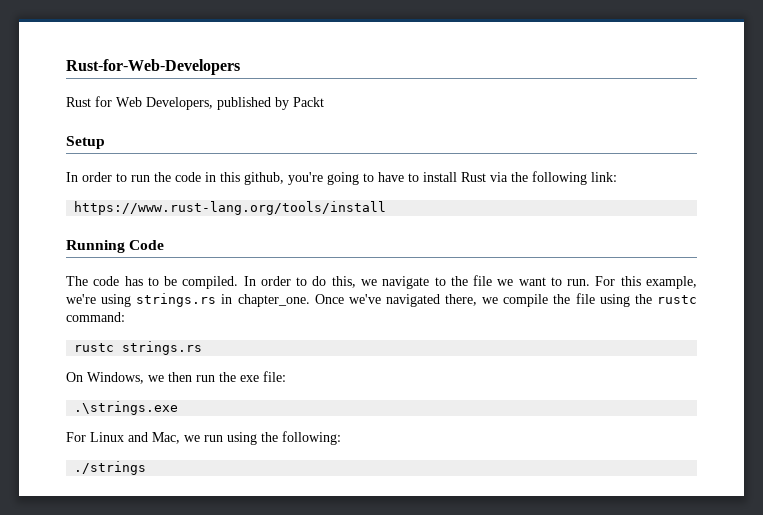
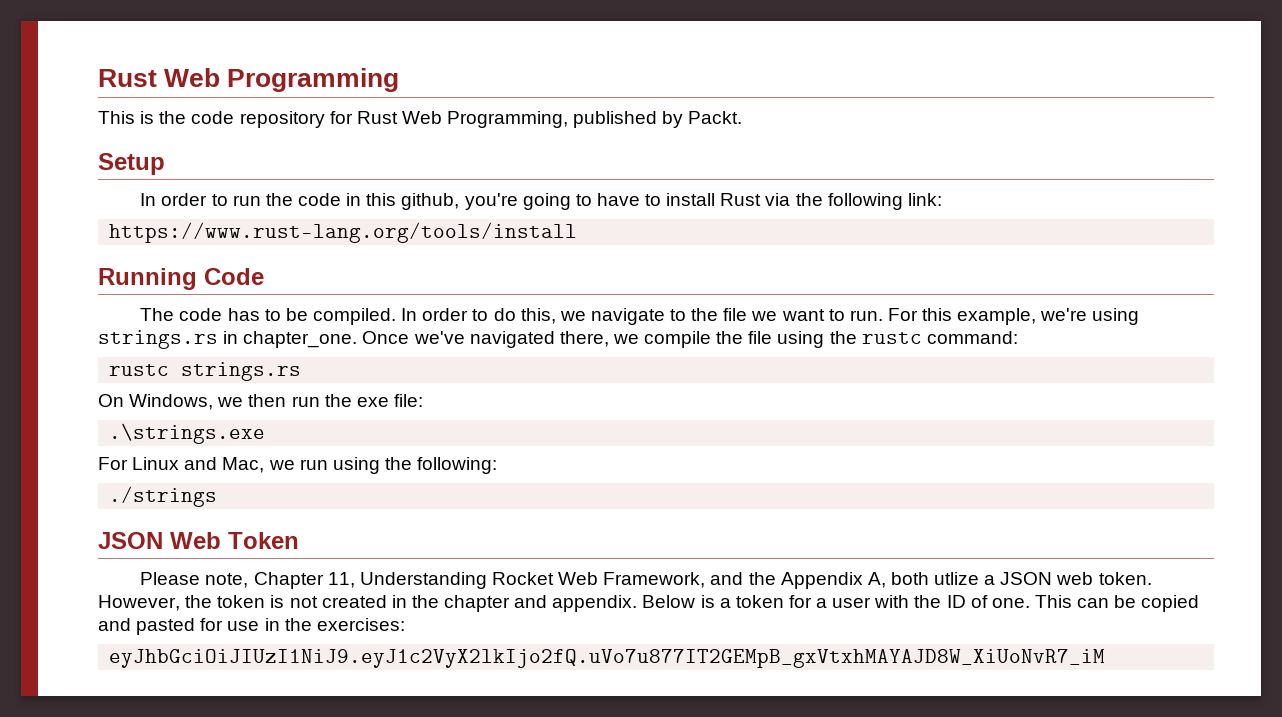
[66,59,240,75] [66,96,213,110] Rust-for-Web-Developers // Rust for Web Developers, -> [98,68,400,92] [98,111,569,128] Rust Web Programming // This is the code repository for Rust Web Programming,
[293,97,324,107] Packt -> [688,111,743,124] Packt.
(147, 468) none -> [98,532,299,549] [140,572,1152,589] [98,595,1200,612] [98,618,405,635] [109,649,1106,668] // JSON Web Token // Please note, Chapter 11, Understanding Rocket Web Framework, and the Appendix A, both utlize a JSON web token. However, the token is not created in the chapter and appendix. Below is a token for a user with the ID of one. This can be copied and pasted for use in the exercises: // eyJhbGciOiJIUzI1NiJ9.eyJ1c2VyX2lkIjo2fQ.uVo7u877IT2GEMpB_gxVtxhMAYAJD8W_XiUoNvR7_iM

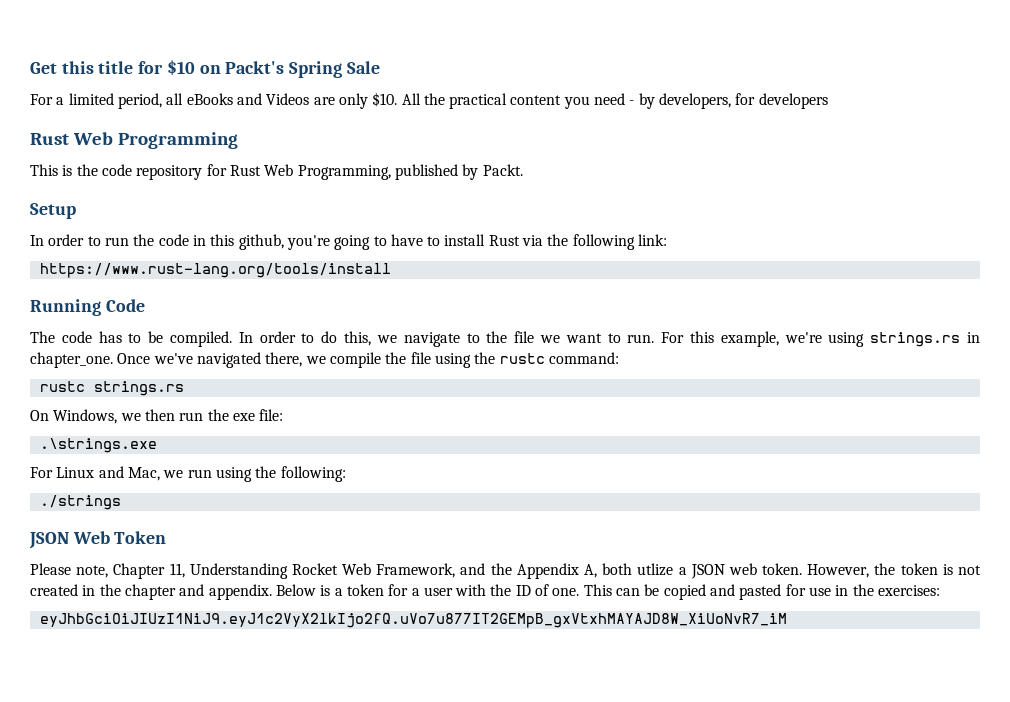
(98, 78) none -> [30,60,380,78] [30,92,828,109] Get this title for $10 on Packt's Spring Sale // For a limited period, all eBooks and Videos are only $10. All the practical content you need - by developers, for developers //

